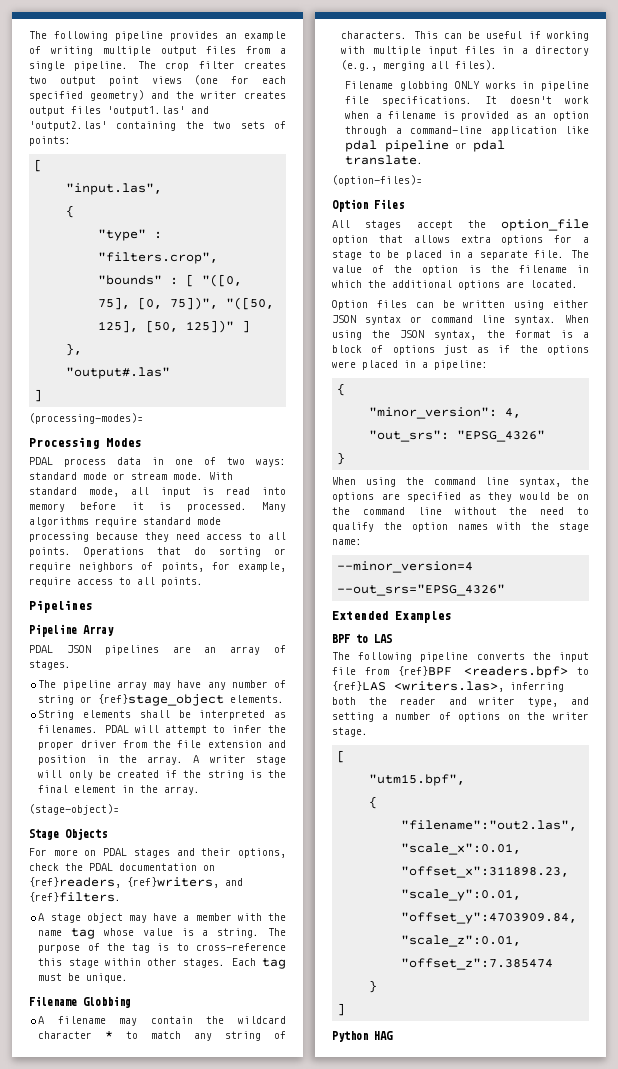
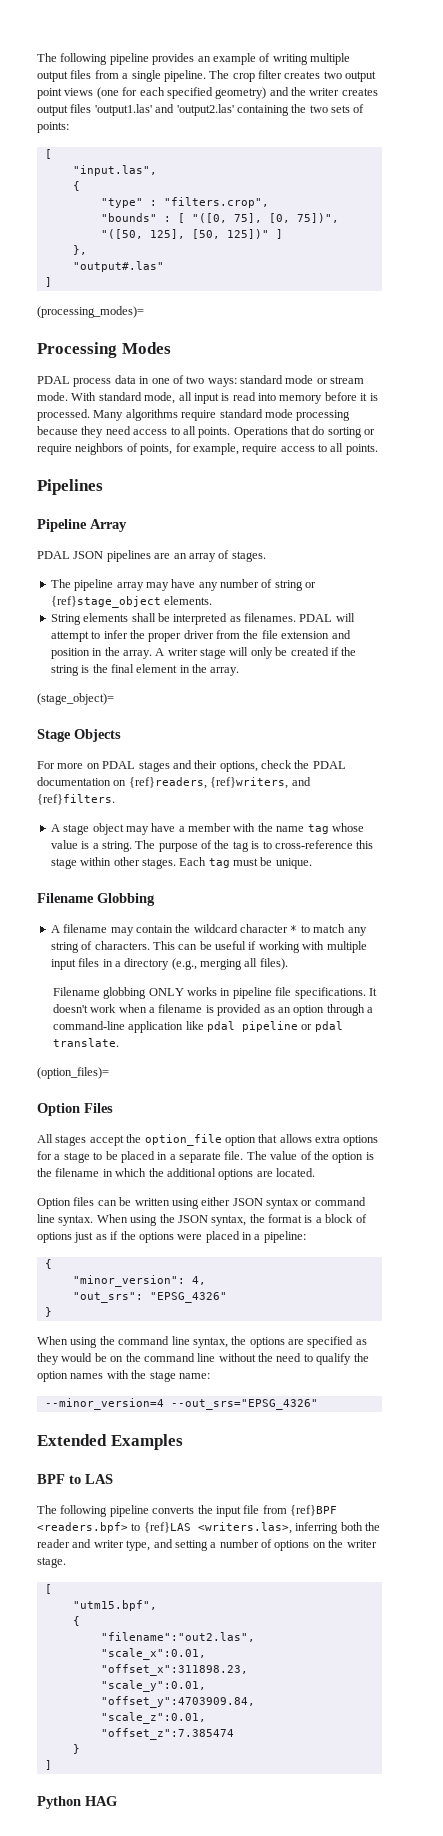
[29,413,143,424] (processing-modes)= -> [37,306,144,318] (processing_modes)=
[29,804,119,815] (stage-object)= -> [37,693,114,705] (stage_object)=
[332,175,422,186] (option-files)= -> [37,1067,109,1079] (option_files)=

